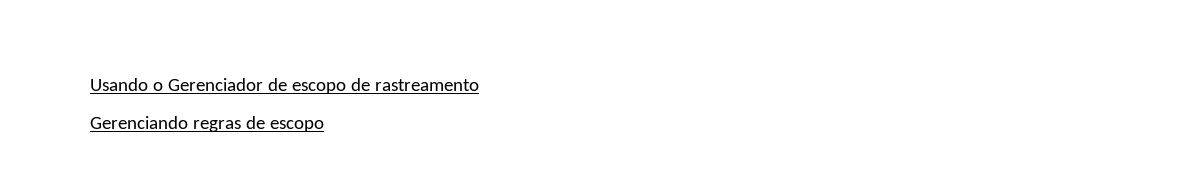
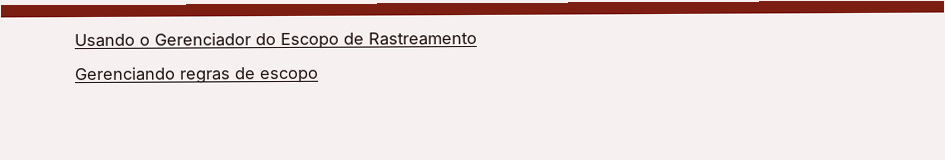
[267,78,479,94] de escopo de rastreamento -> [255,31,477,50] do Escopo de Rastreamento

